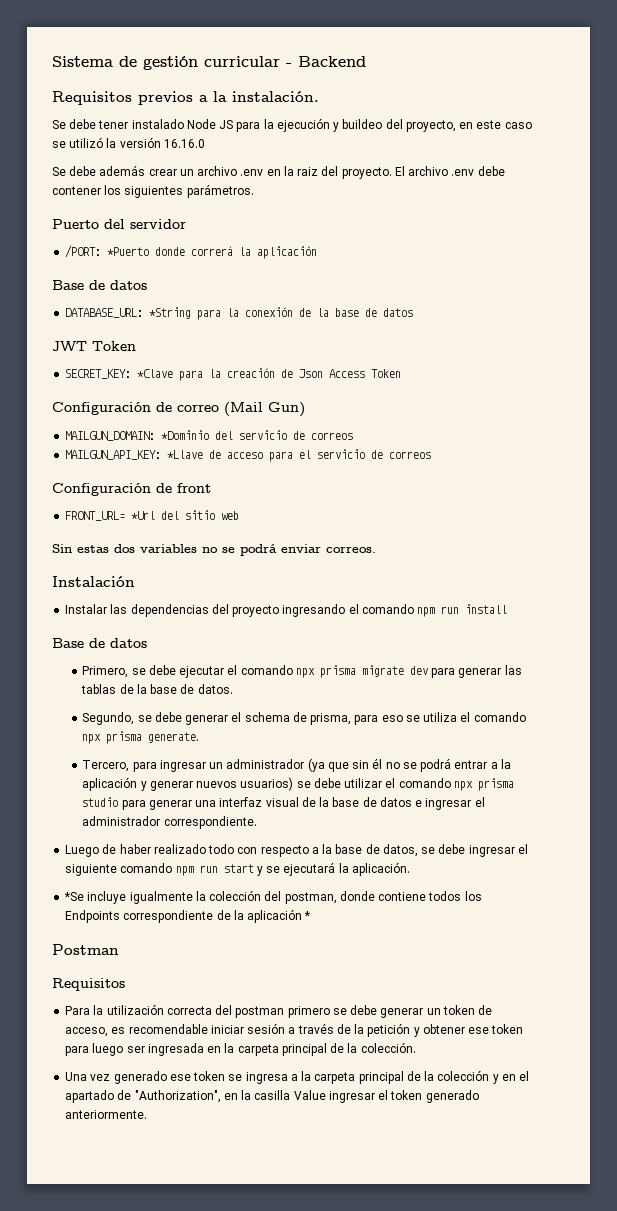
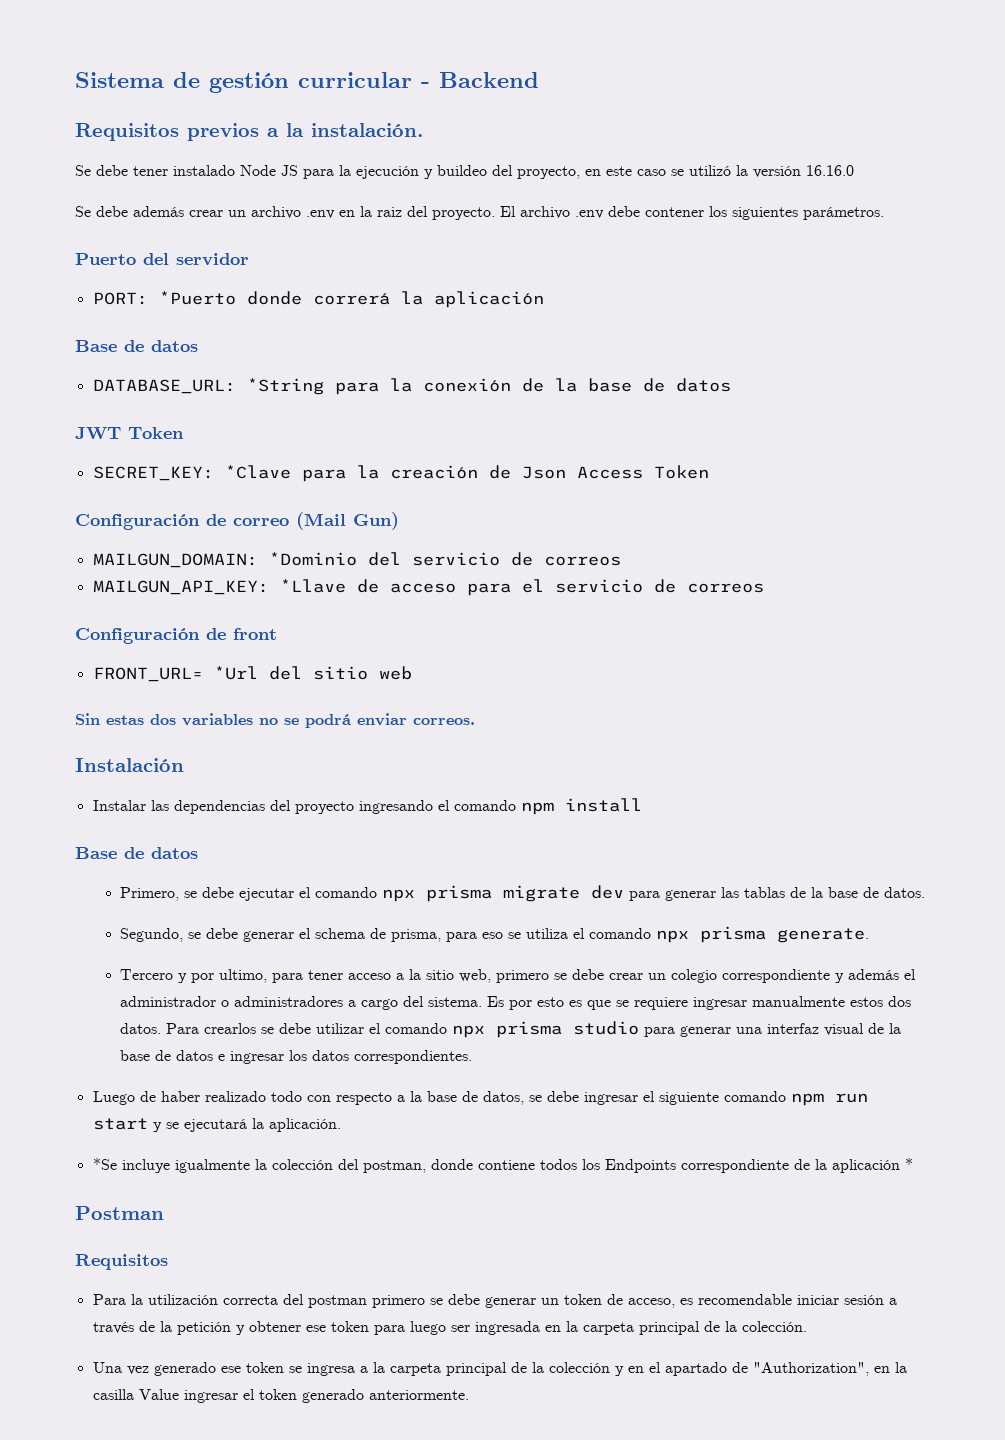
[65,245,102,258] /PORT: -> [92,292,148,305] PORT:
[441,606,460,614] run -> (554, 808) none
[82,758,511,772] [82,777,294,791] Tercero, para ingresar un administrador (ya que sin él no se podrá entrar a la aplicación y generar nuevos usuarios) -> [120,969,917,983] [120,996,912,1010] [120,1023,257,1034] Tercero y por ultimo, para tener acceso a la sitio web, primero se debe crear un colegio correspondiente y además el administrador o administradores a cargo del sistema. Es por esto es que se requiere ingresar manualmente estos dos datos. Para crearlos
[474,797,485,807] [82,816,257,829] el administrador correspondiente. -> [289,1050,473,1064] los datos correspondientes.

